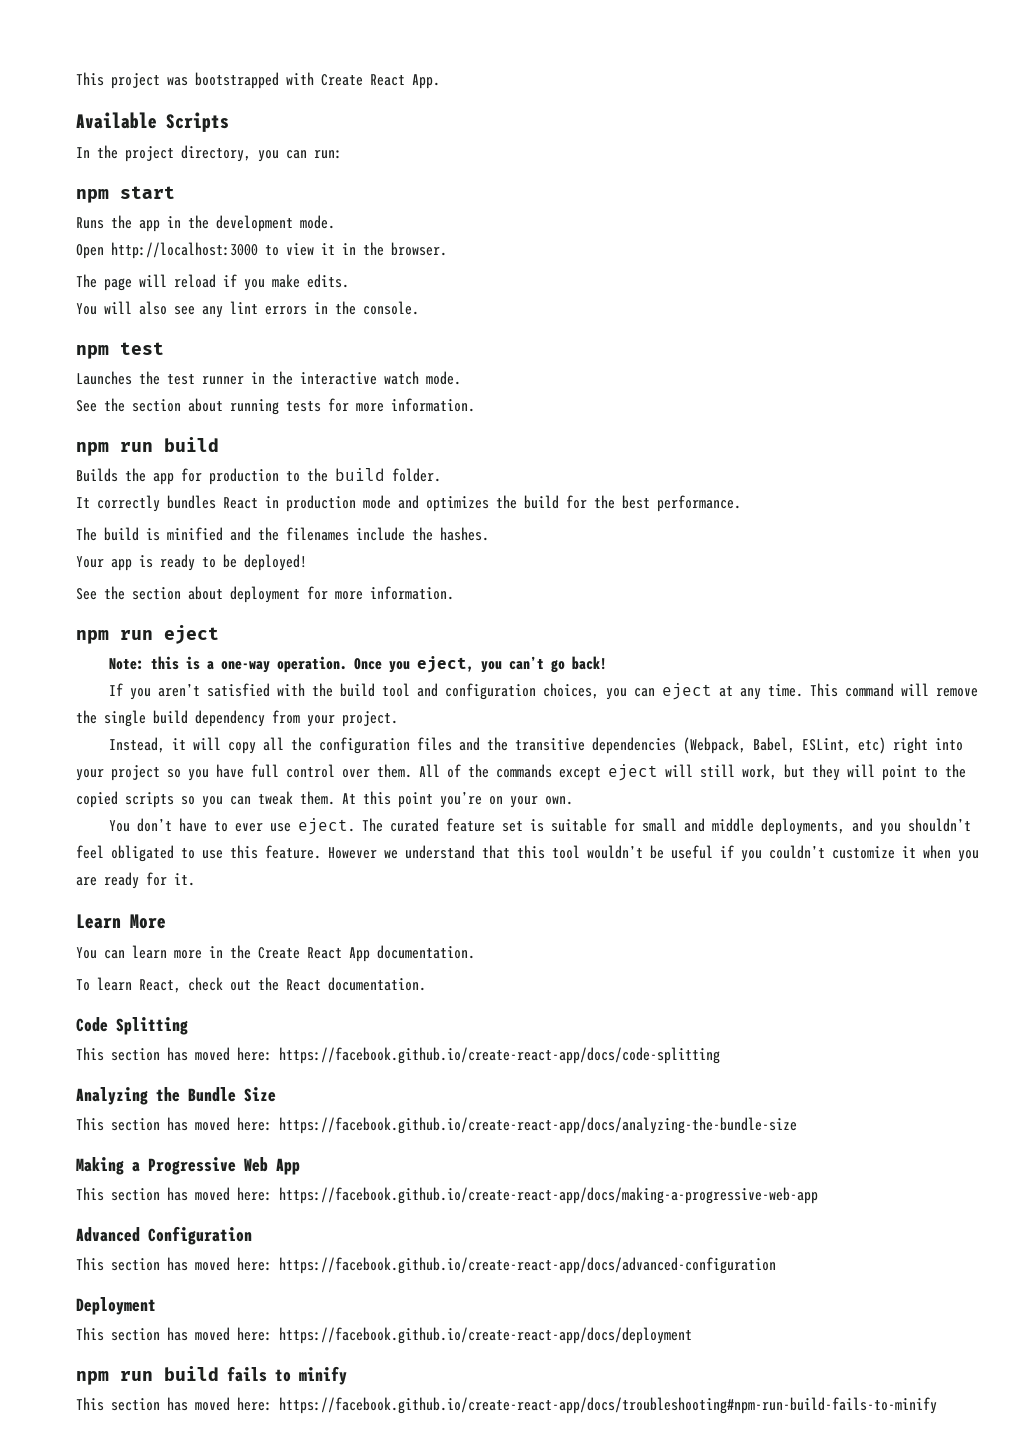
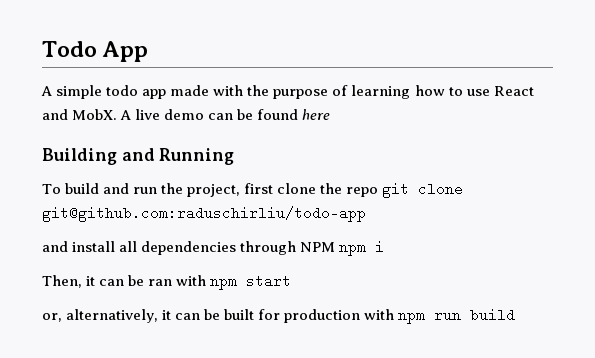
[76,72,440,89] [76,112,229,132] [76,145,342,162] [76,186,175,203] [76,215,335,232] [76,242,447,259] [76,274,349,291] [76,301,419,318] [76,342,164,359] [76,371,461,385] [76,398,475,415] [76,437,219,456] [76,468,441,485] [76,495,741,512] [76,527,489,541] [76,554,307,571] [76,586,454,603] [76,625,219,644] [109,656,608,673] [109,683,979,700] [76,710,398,727] [109,737,964,754] [76,764,966,781] [76,791,573,808] [109,818,972,835] [76,845,979,862] [76,872,195,889] [76,914,166,929] [76,945,475,962] [76,977,426,993] [76,1017,188,1035] [76,1047,720,1064] [76,1087,276,1105] [76,1117,797,1134] [76,1157,300,1175] [76,1187,818,1204] [76,1226,252,1245] [76,1257,776,1274] [76,1297,156,1315] [76,1327,692,1344] [76,1366,347,1385] [76,1397,937,1414] This project was bootstrapped with Create React App. // Available Scripts // In the project directory, you can run: // npm start // Runs the app in the development mode. // Open http://localhost:3000 to view it in the browser. // The page will reload if you make edits. // You will also see any lint errors in the console. // npm test // Launches the test runner in the interactive watch mode. // See the section about running tests for more information. // npm run build // Builds the app for production to the build folder. // It correctly bundles React in production mode and optimizes the build for the best performance. // The build is minified and the filenames include the hashes. // Your app is ready to be deployed! // See the section about deployment for more information. // npm run eject // Note: this is a one-way operation. Once you eject, you can’t go back! // If you aren’t satisfied with the build tool and configuration choices, you can eject at any time. This command will remove the single build dependency from your project. // Instead, it will copy all the configuration files and the transitive dependencies (Webpack, Babel, ESLint, etc) right into your project so you have full control over them. All of the commands except eject will still work, but they will point to the copied scripts so you can tweak them. At this point you’re on your own. // You don’t have to ever use eject. The curated feature set is suitable for small and middle deployments, and you shouldn’t feel obligated to use this feature. However we understand that this tool wouldn’t be useful if you couldn’t customize it when you are ready for it. // Learn More // You can learn more in the Create React App documentation. // To learn React, check out the React documentation. // Code Splitting // This section has moved here: https://facebook.github.io/create-react-app/docs/code-splitting // Analyzing the Bundle Size // This section has moved here: https://facebook.github.io/create-react-app/docs/analyzing-the-bundle-size // Making a Progressive Web App // This section has moved here: https://facebook.github.io/create-react-app/docs/making-a-progressive-web-app // Advanced Configuration // This section has moved here: https://facebook.github.io/create-react-app/docs/advanced-configuration // Deployment // This section has moved here: https://facebook.github.io/create-react-app/docs/deployment // npm run build fails to minify // This section has moved here: https://facebook.github.io/create-react-app/docs/troubleshooting#npm-run-build-fails-to-minify -> [42,41,149,62] [41,85,534,99] [42,109,331,120] [42,148,235,165] [42,182,464,198] [42,206,366,222] [42,241,385,256] [42,274,292,290] [42,308,516,324] Todo App // A simple todo app made with the purpose of learning how to use React and MobX. A live demo can be found here // Building and Running // To build and run the project, first clone the repo git clone git@github.com:raduschirliu/todo-app // and install all dependencies through NPM npm i // Then, it can be ran with npm start // or, alternatively, it can be built for production with npm run build

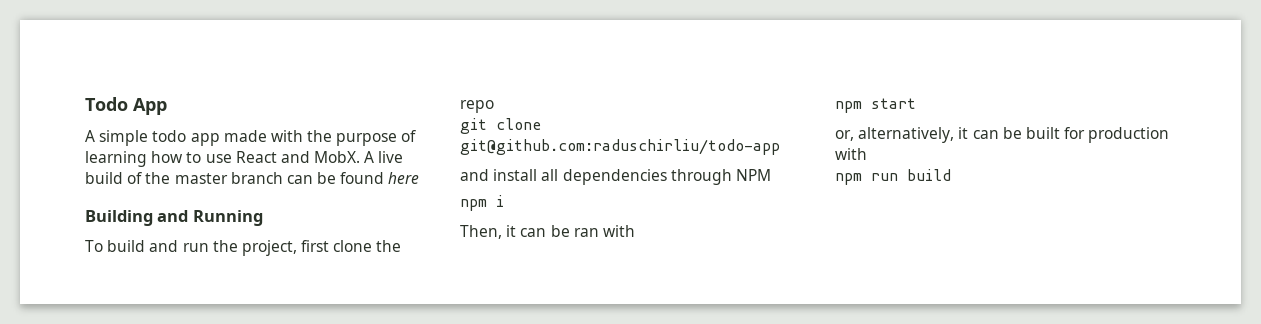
[164,109,205,120] demo -> [85,172,283,184] build of the master branch
(379, 192) none -> (494, 106) //
(336, 247) none -> (771, 175) //
(207, 280) none -> (635, 231) //
(395, 314) none -> (867, 154) //

